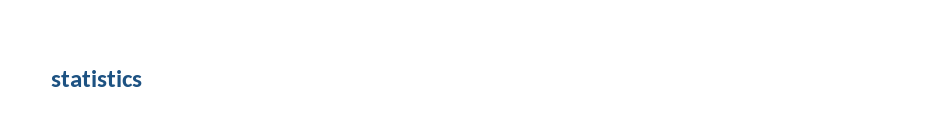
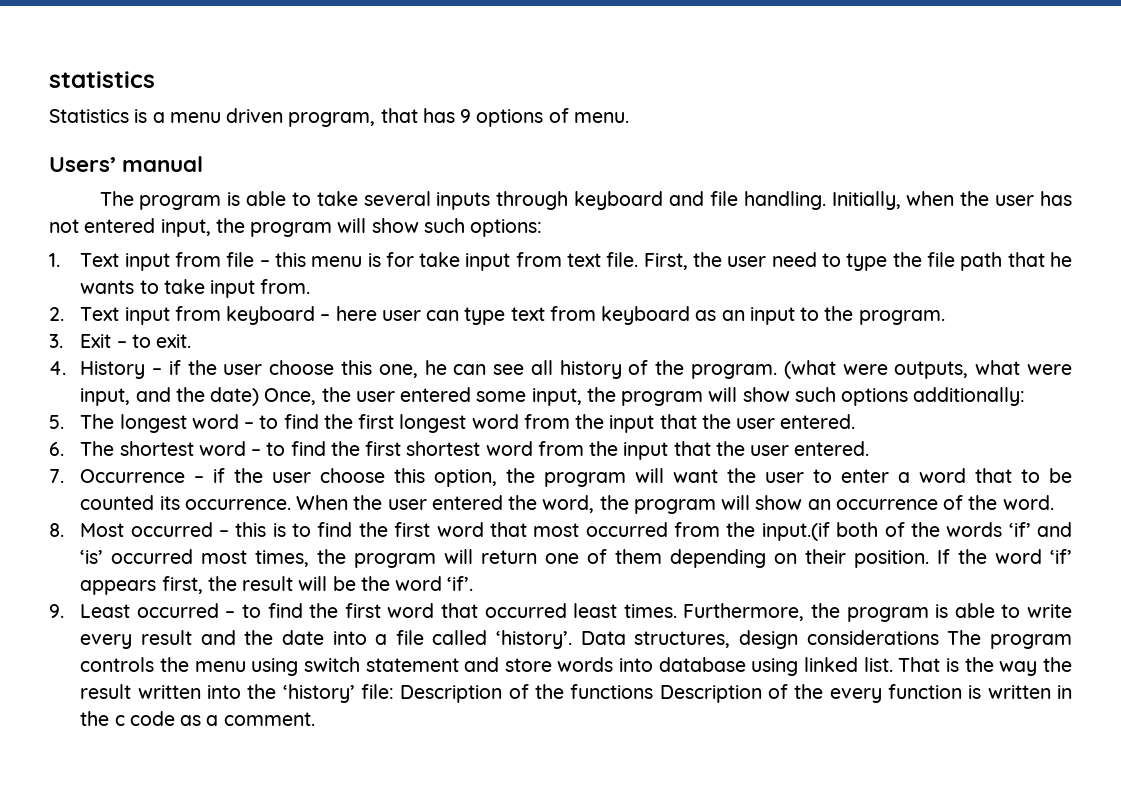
(142, 78) none -> [49,108,629,127] [49,156,204,172] [99,191,1073,210] [49,218,543,237] [49,252,1073,271] [80,279,311,298] [49,306,945,325] [49,334,192,348] [49,360,1072,379] [80,387,1026,406] [49,414,856,433] [49,441,870,460] [49,468,1072,487] [80,495,1054,514] [49,522,1073,541] [80,549,1073,568] [80,576,474,595] [49,603,1073,622] [80,630,1072,649] [80,657,1073,676] [80,684,1072,703] [80,711,315,726] // Statistics is a menu driven program, that has 9 options of menu. // Users’ manual // The program is able to take several inputs through keyboard and file handling. Initially, when the user has not entered input, the program will show such options: // 1. Text input from file – this menu is for take input from text file. First, the user need to type the file path that he wants to take input from. // 2. Text input from keyboard – here user can type text from keyboard as an input to the program. // 3. Exit – to exit. // 4. History – if the user choose this one, he can see all history of the program. (what were outputs, what were input, and the date) Once, the user entered some input, the program will show such options additionally: // 5. The longest word – to find the first longest word from the input that the user entered. // 6. The shortest word – to find the first shortest word from the input that the user entered. // 7. Occurrence – if the user choose this option, the program will want the user to enter a word that to be counted its occurrence. When the user entered the word, the program will show an occurrence of the word. // 8. Most occurred – this is to find the first word that most occurred from the input.(if both of the words ‘if’ and ‘is’ occurred most times, the program will return one of them depending on their position. If the word ‘if’ appears first, the result will be the word ‘if’. // 9. Least occurred – to find the first word that occurred least times. Furthermore, the program is able to write every result and the date into a file called ‘history’. Data structures, design considerations The program controls the menu using switch statement and store words into database using linked list. That is the way the result written into the ‘history’ file: Description of the functions Description of the every function is written in the c code as a comment.

